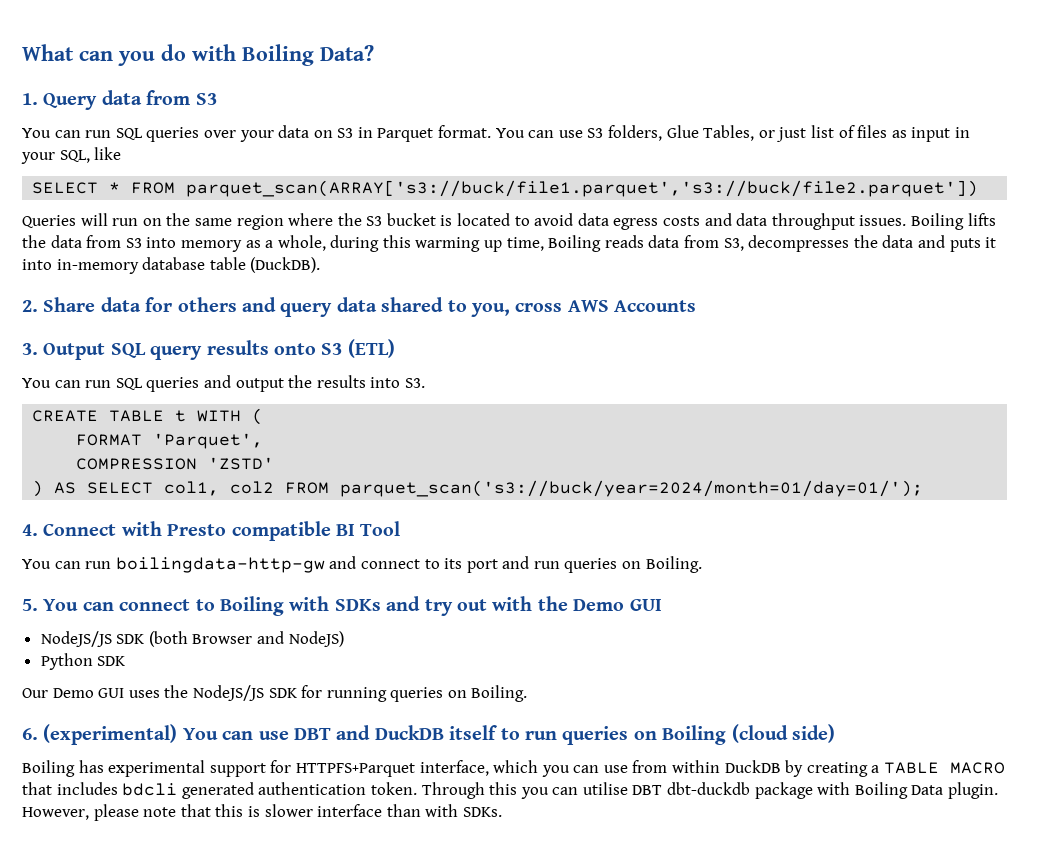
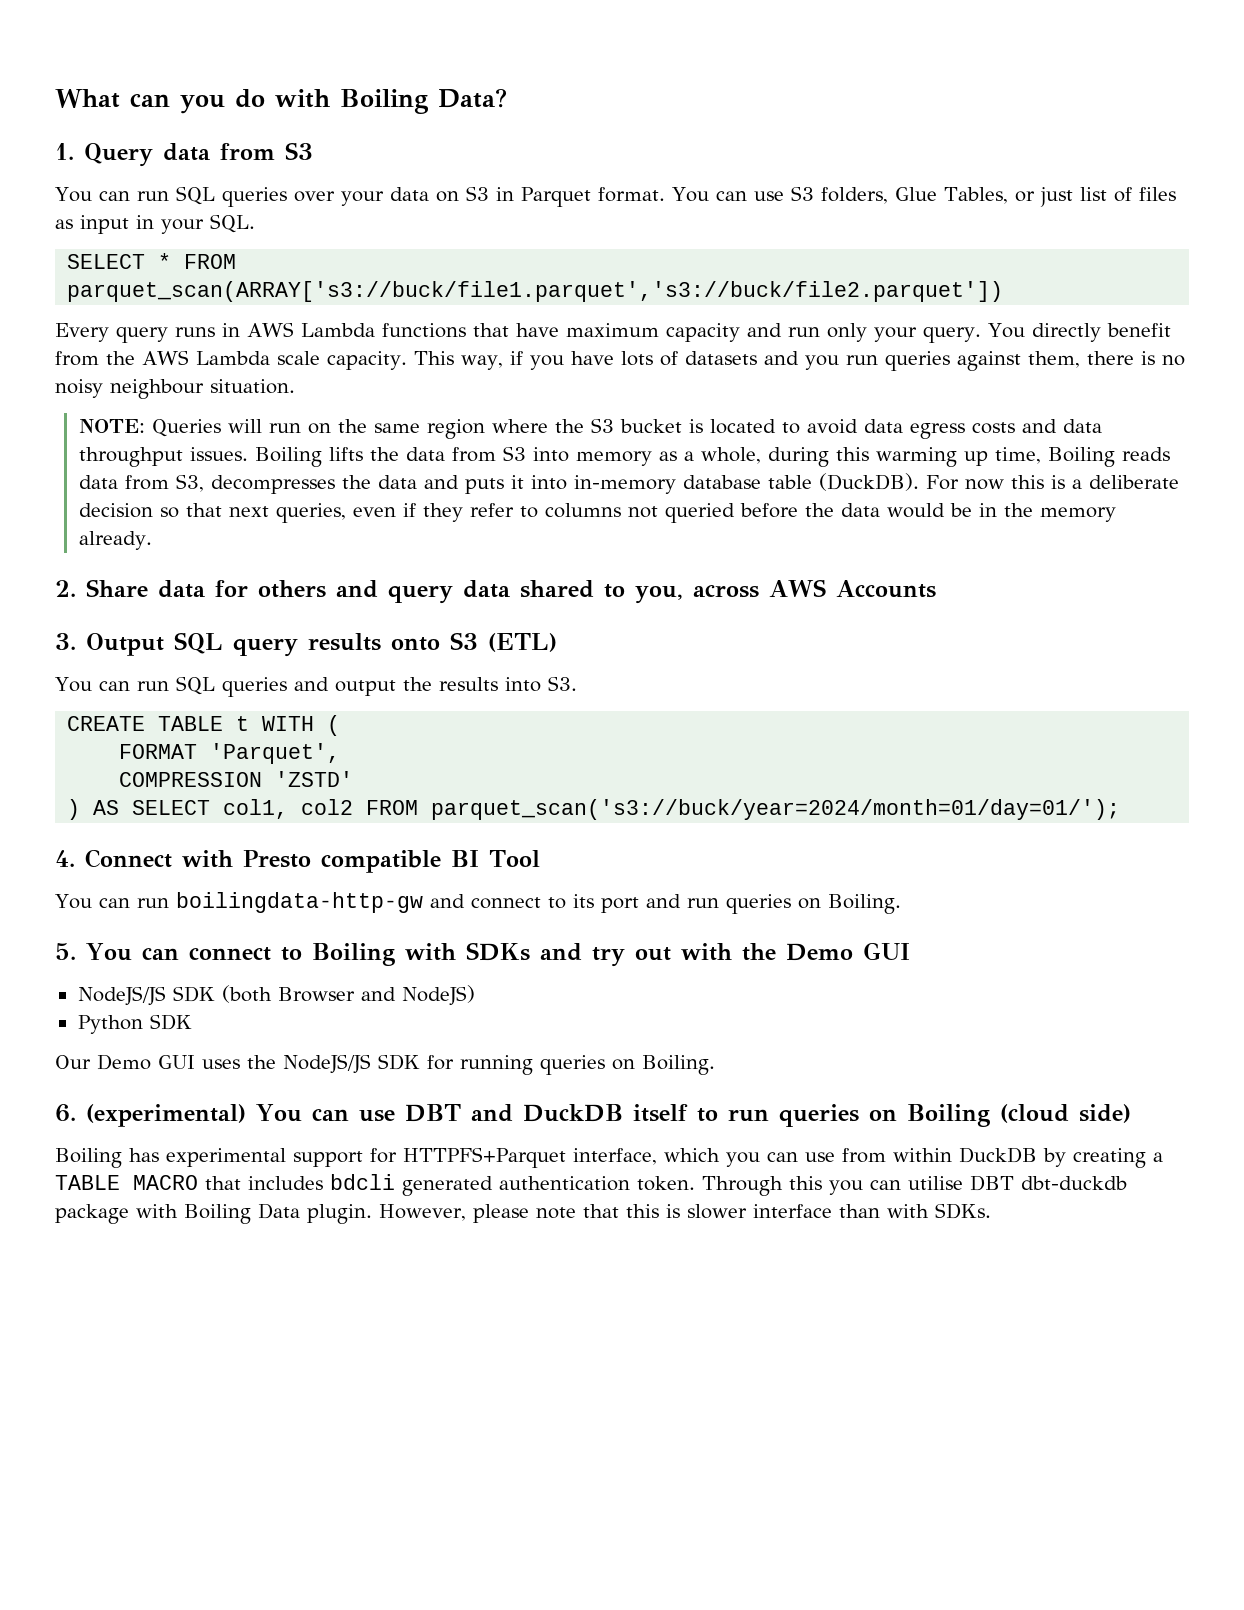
[59,147,122,163] SQL, like -> [210,214,255,233] SQL.
(979, 188) none -> [55,322,1171,343] [55,350,1185,371] [55,379,295,399] [78,419,145,433] Every query runs in AWS Lambda functions that have maximum capacity and run only your query. You directly benefit from the AWS Lambda scale capacity. This way, if you have lots of datasets and you run queries against them, there is no noisy neighbour situation. // NOTE:
(321, 265) none -> [925,475,1179,490] [78,503,1116,523] [78,531,152,550] For now this is a deliberate decision so that next queries, even if they refer to columns not queried before the data would be in the memory already.
[515,303,563,312] cross -> [693,584,759,598] across

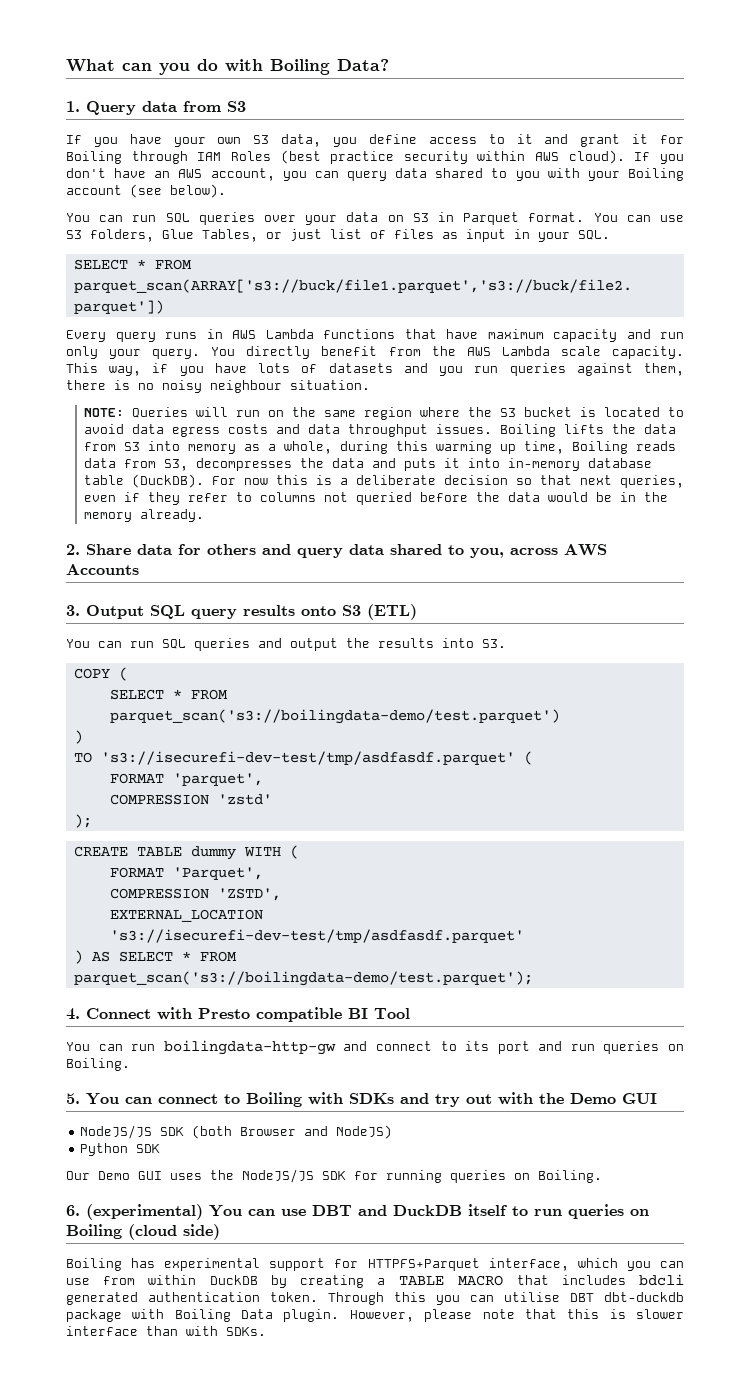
(313, 151) none -> [66,134,684,147] [66,150,684,164] [66,168,684,181] [66,184,226,198] // If you have your own S3 data, you define access to it and grant it for Boiling through IAM Roles (best practice security within AWS cloud). If you don't have an AWS account, you can query data shared to you with your Boiling account (see below).
(577, 683) none -> [73,667,128,681] [109,689,228,700] [109,709,560,724] [73,730,83,744] [73,751,533,765] [109,773,263,786] [109,794,272,805] [73,814,92,828] // COPY ( // SELECT * FROM parquet_scan('s3://boilingdata-demo/test.parquet') // ) // TO 's3://isecurefi-dev-test/tmp/asdfasdf.parquet' ( // FORMAT 'parquet', // COMPRESSION 'zstd' // );
[236,716,250,731] t -> [190,846,236,860] dummy
[275,771,354,787] 'ZSTD' -> [217,888,281,901] [109,909,263,922] [109,929,524,943] 'ZSTD', // EXTERNAL_LOCATION 's3://isecurefi-dev-test/tmp/asdfasdf.parquet'
[223,799,1121,820] col1, col2 FROM parquet_scan('s3://buck/year=2024/month=01/day=01/'); -> [181,951,237,962] [73,971,533,986] * FROM parquet_scan('s3://boilingdata-demo/test.parquet');

